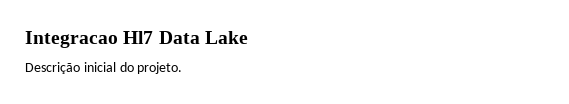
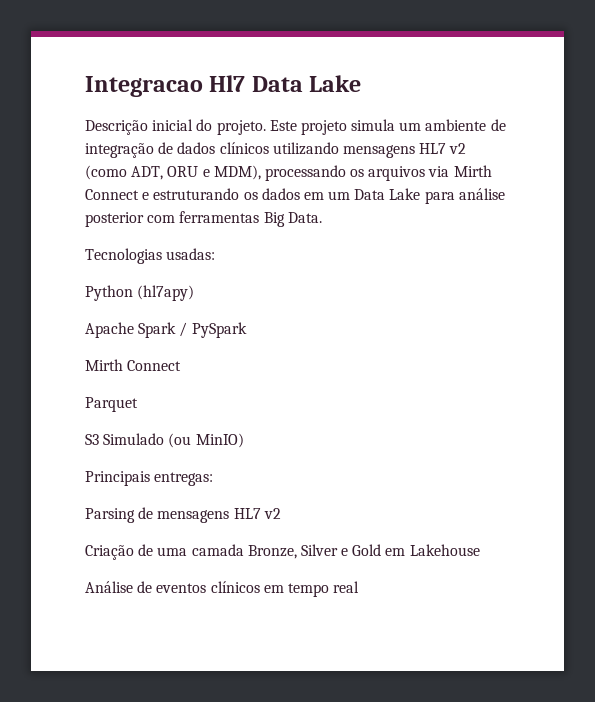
(183, 68) none -> [269,119,506,135] [85,142,467,158] [85,165,492,181] [85,188,505,204] [85,211,322,227] [85,248,216,264] [85,285,195,301] [85,322,247,338] [85,359,182,371] [85,397,138,412] [85,433,244,448] [85,471,214,486] [85,507,281,523] [85,544,480,560] [85,581,360,597] Este projeto simula um ambiente de integração de dados clínicos utilizando mensagens HL7 v2 (como ADT, ORU e MDM), processando os arquivos via Mirth Connect e estruturando os dados em um Data Lake para análise posterior com ferramentas Big Data. // Tecnologias usadas: // Python (hl7apy) // Apache Spark / PySpark // Mirth Connect // Parquet // S3 Simulado (ou MinIO) // Principais entregas: // Parsing de mensagens HL7 v2 // Criação de uma camada Bronze, Silver e Gold em Lakehouse // Análise de eventos clínicos em tempo real

